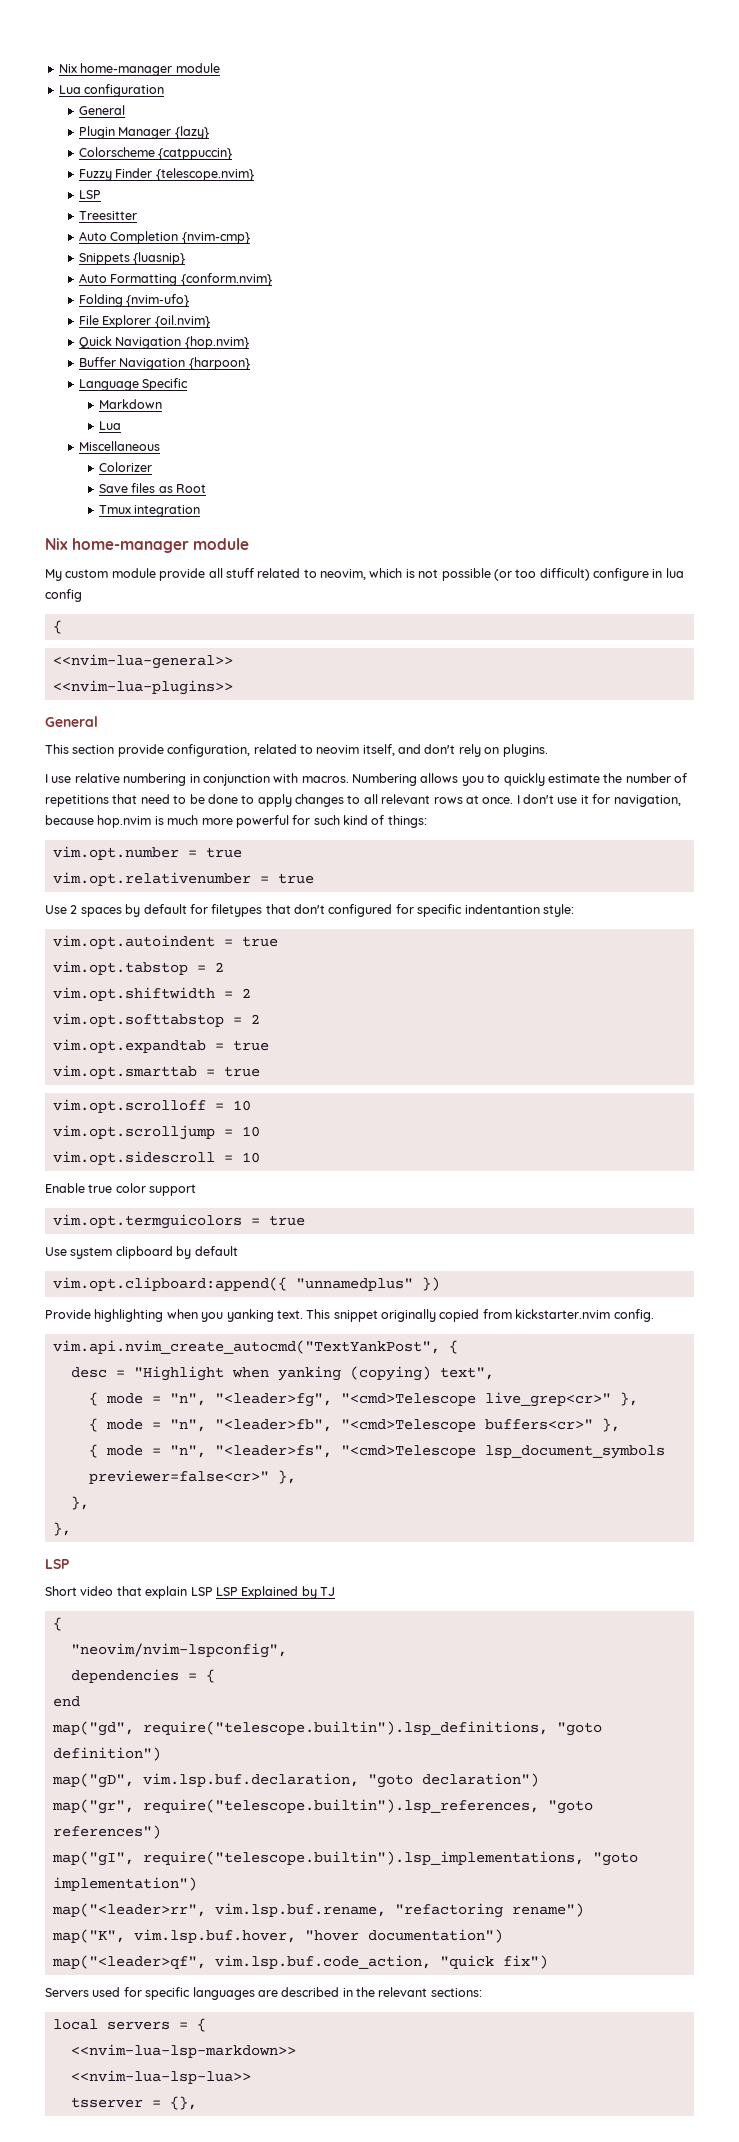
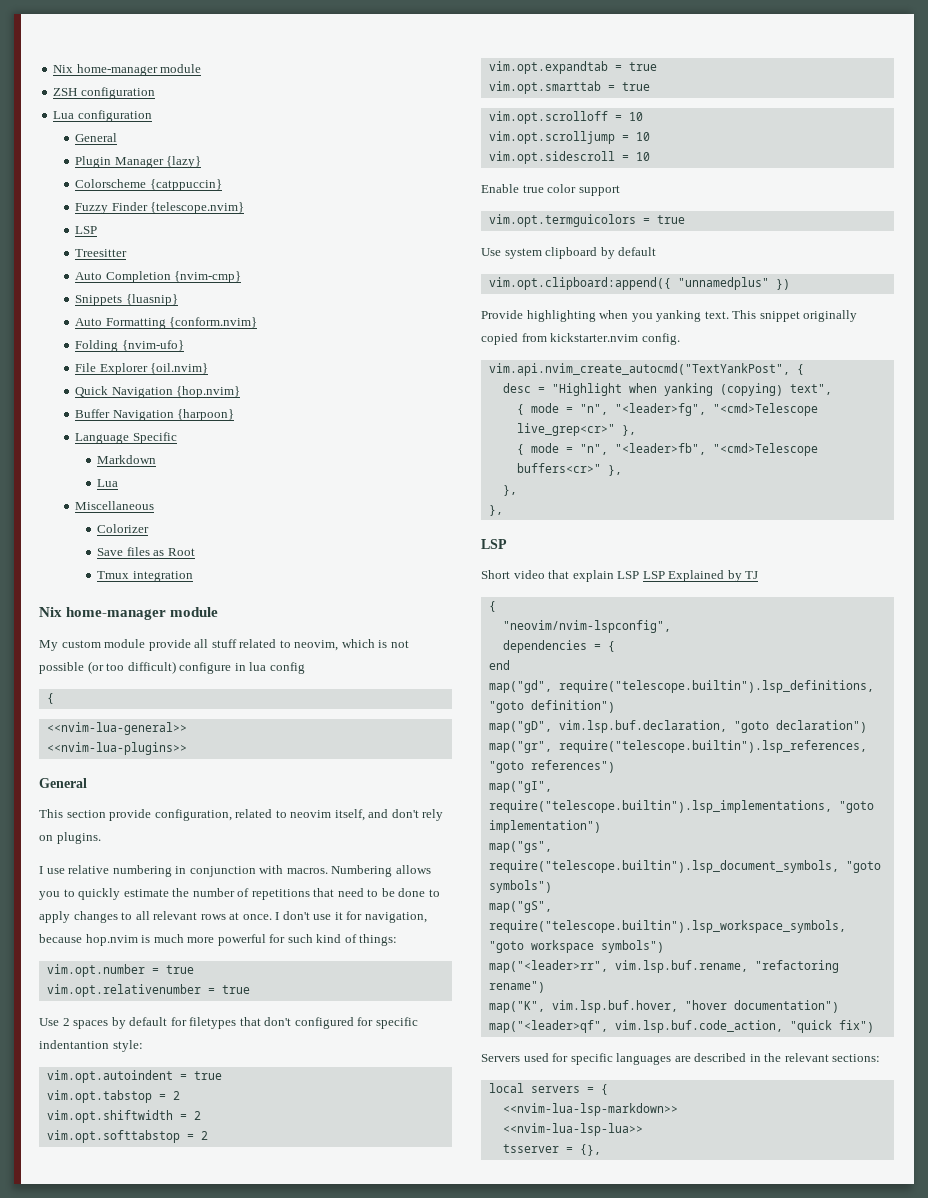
[58,63,220,76] Nix home-manager module -> [53,64,202,76] [53,87,155,99] Nix home-manager module // ZSH configuration
[88,1444,665,1459] [88,1470,296,1484] // { mode = "n", "<leader>fs", "<cmd>Telescope lsp_document_symbols previewer=false<cr>" }, -> (622, 470) none
(197, 1884) none -> [488,841,552,853] [488,860,881,873] [488,880,552,893] [488,901,552,913] [488,920,846,933] [488,940,664,953] // map("gs", require("telescope.builtin").lsp_document_symbols, "goto symbols") // map("gS", require("telescope.builtin").lsp_workspace_symbols, "goto workspace symbols")

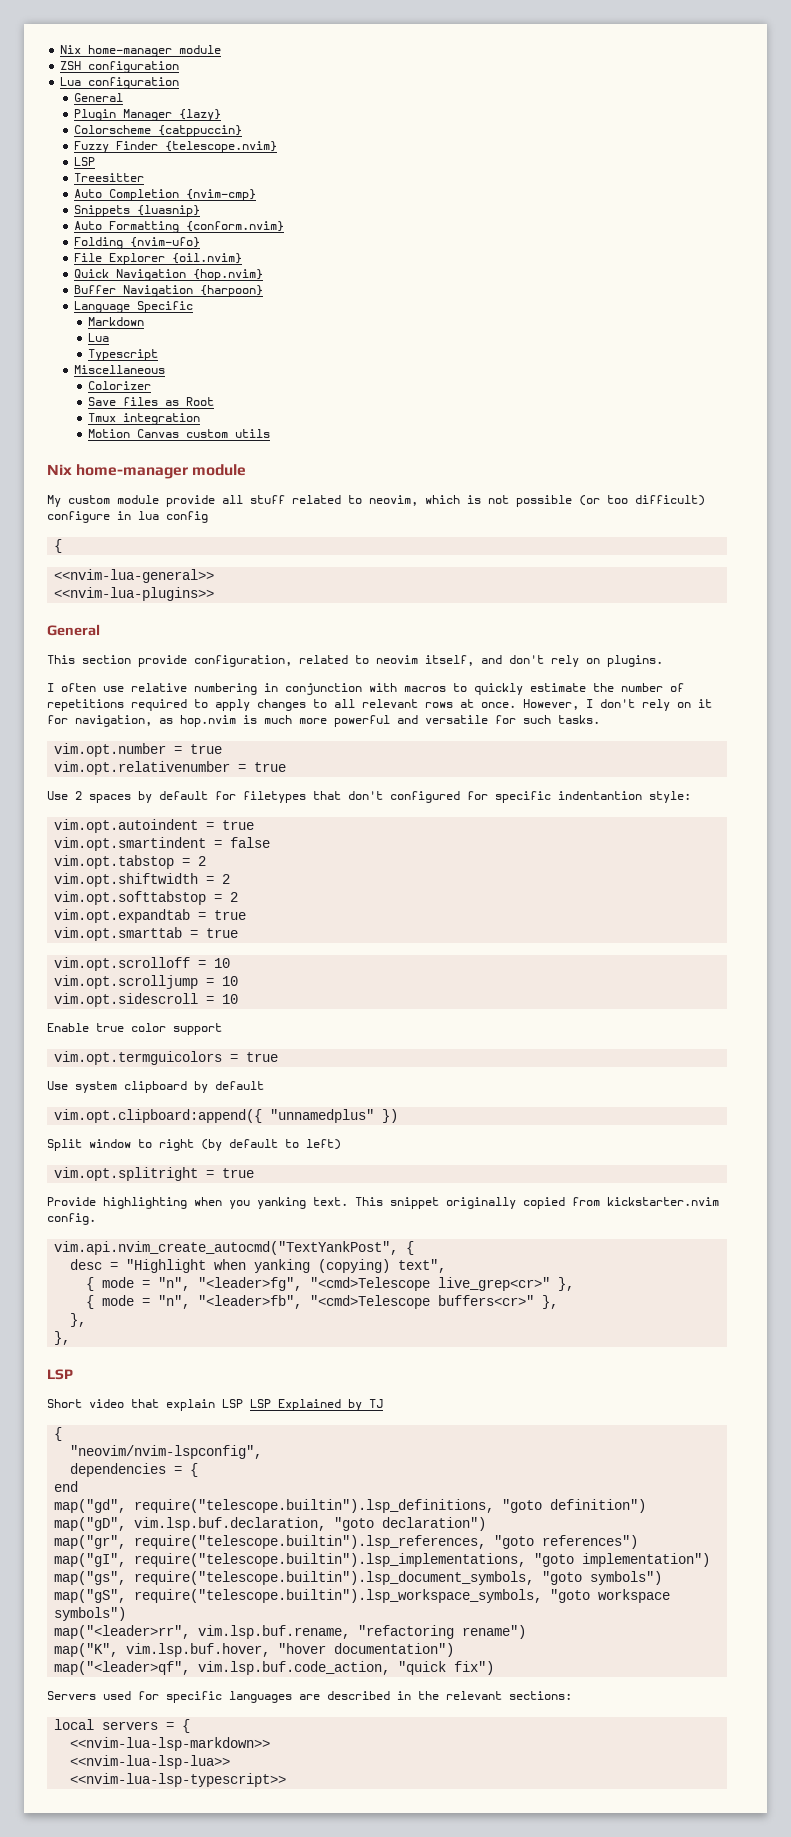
(119, 483) none -> [88,349,159,361] // Typescript
(193, 576) none -> [88,429,271,438] // Motion Canvas custom utils
(43, 870) none -> [61,683,96,692] often
[286,865,431,877] [39,891,60,900] macros. Numbering allows you -> [404,686,446,692] macros
[313,888,426,897] that need to be done -> [131,699,187,711] required
(272, 917) none -> [523,699,579,710] However,
[313,914,332,920] use -> [642,699,691,711] rely on
[39,934,82,943] because -> [159,718,173,724] as
[269,934,398,946] for such kind of things: -> [397,715,600,724] and versatile for such tasks.
(222, 1075) none -> [54,837,271,851] // vim.opt.smartindent = false
(790, 284) none -> [47,1139,341,1151] [54,1167,255,1181] // Split window to right (by default to left) // vim.opt.splitright = true
[502,1144,601,1156] tsserver = {}, -> [70,1773,287,1787] <<nvim-lua-lsp-typescript>>

